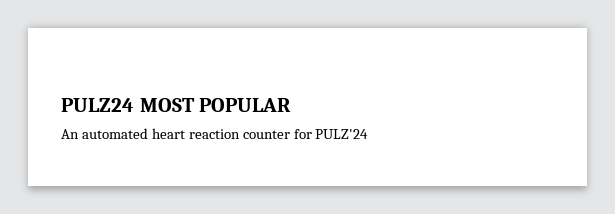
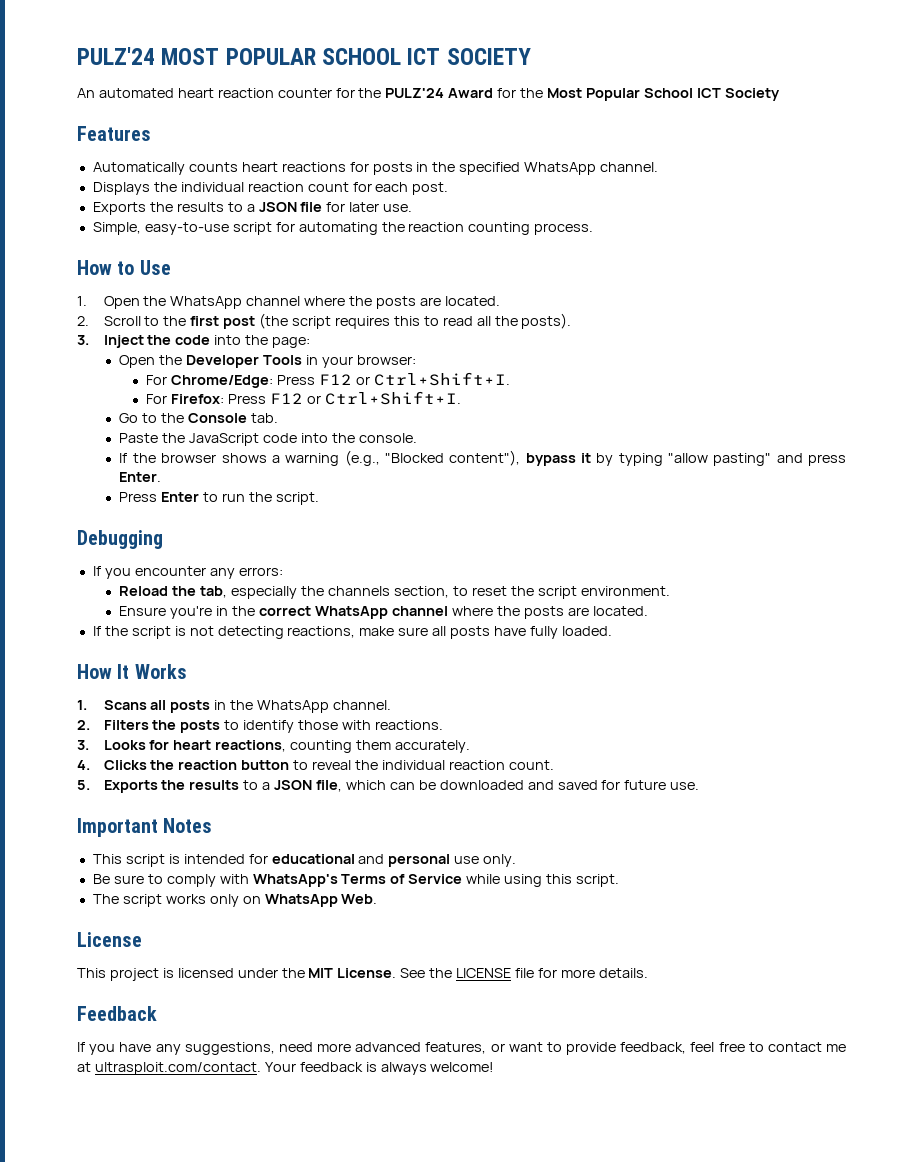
[61,98,134,112] PULZ24 -> [77,47,155,65] PULZ'24
(292, 105) none -> [322,48,531,65] SCHOOL ICT SOCIETY
[315,129,369,139] PULZ'24 -> [358,88,780,101] [77,126,151,141] [92,162,659,175] [92,182,449,195] [92,202,413,215] [92,222,594,235] [77,260,171,275] [77,296,500,309] [77,313,572,329] [77,335,311,348] [119,355,416,368] [146,372,510,388] [146,391,461,405] [119,413,279,423] [119,433,417,446] [119,450,847,466] [119,472,162,482] [119,492,320,505] [77,530,163,549] [92,566,283,579] [119,586,670,599] [119,606,648,619] [92,626,612,639] [77,664,187,679] [77,700,392,713] [77,720,443,733] [77,740,471,753] [77,760,554,770] [77,780,700,793] [77,818,213,837] [92,854,517,867] [92,874,619,887] [92,894,378,907] [77,932,142,947] [77,968,648,981] [77,1006,157,1021] [77,1042,846,1055] [77,1062,495,1075] the PULZ'24 Award for the Most Popular School ICT Society // Features // Automatically counts heart reactions for posts in the specified WhatsApp channel. // Displays the individual reaction count for each post. // Exports the results to a JSON file for later use. // Simple, easy-to-use script for automating the reaction counting process. // How to Use // 1. Open the WhatsApp channel where the posts are located. // 2. Scroll to the first post (the script requires this to read all the posts). // 3. Inject the code into the page: // Open the Developer Tools in your browser: // For Chrome/Edge: Press F12 or Ctrl+Shift+I. // For Firefox: Press F12 or Ctrl+Shift+I. // Go to the Console tab. // Paste the JavaScript code into the console. // If the browser shows a warning (e.g., "Blocked content"), bypass it by typing "allow pasting" and press Enter. // Press Enter to run the script. // Debugging // If you encounter any errors: // Reload the tab, especially the channels section, to reset the script environment. // Ensure you're in the correct WhatsApp channel where the posts are located. // If the script is not detecting reactions, make sure all posts have fully loaded. // How It Works // 1. Scans all posts in the WhatsApp channel. // 2. Filters the posts to identify those with reactions. // 3. Looks for heart reactions, counting them accurately. // 4. Clicks the reaction button to reveal the individual reaction count. // 5. Exports the results to a JSON file, which can be downloaded and saved for future use. // Important Notes // This script is intended for educational and personal use only. // Be sure to comply with WhatsApp's Terms of Service while using this script. // The script works only on WhatsApp Web. // License // This project is licensed under the MIT License. See the LICENSE file for more details. // Feedback // If you have any suggestions, need more advanced features, or want to provide feedback, feel free to contact me at ultrasploit.com/contact. Your feedback is always welcome!

